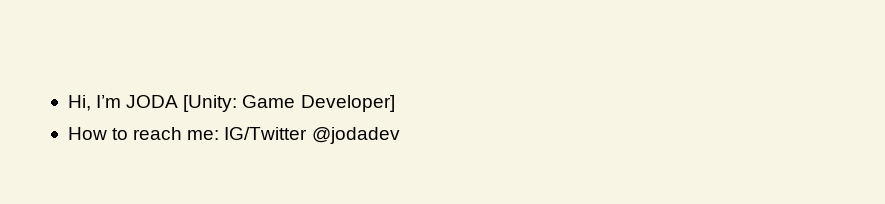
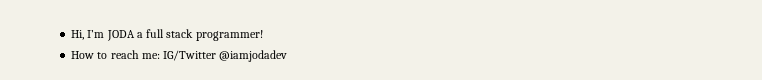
[183,95,395,112] [Unity: Game Developer] -> [136,29,263,41] a full stack programmer!
[311,127,400,144] @jodadev -> [219,50,288,62] @iamjodadev

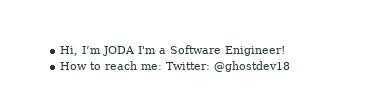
[136,29,263,41] a full stack programmer! -> [138,45,286,56] I'm a Software Enigineer!
[163,50,288,62] IG/Twitter @iamjodadev -> [166,61,291,72] Twitter: @ghostdev18

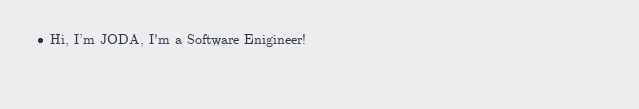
[103,46,136,56] JODA -> [100,34,145,47] JODA,
[60,61,291,72] // How to reach me: Twitter: @ghostdev18 -> (307, 40) none

